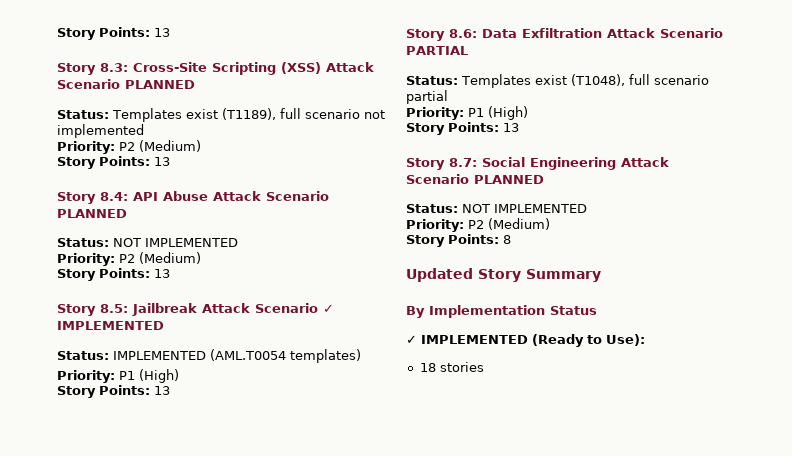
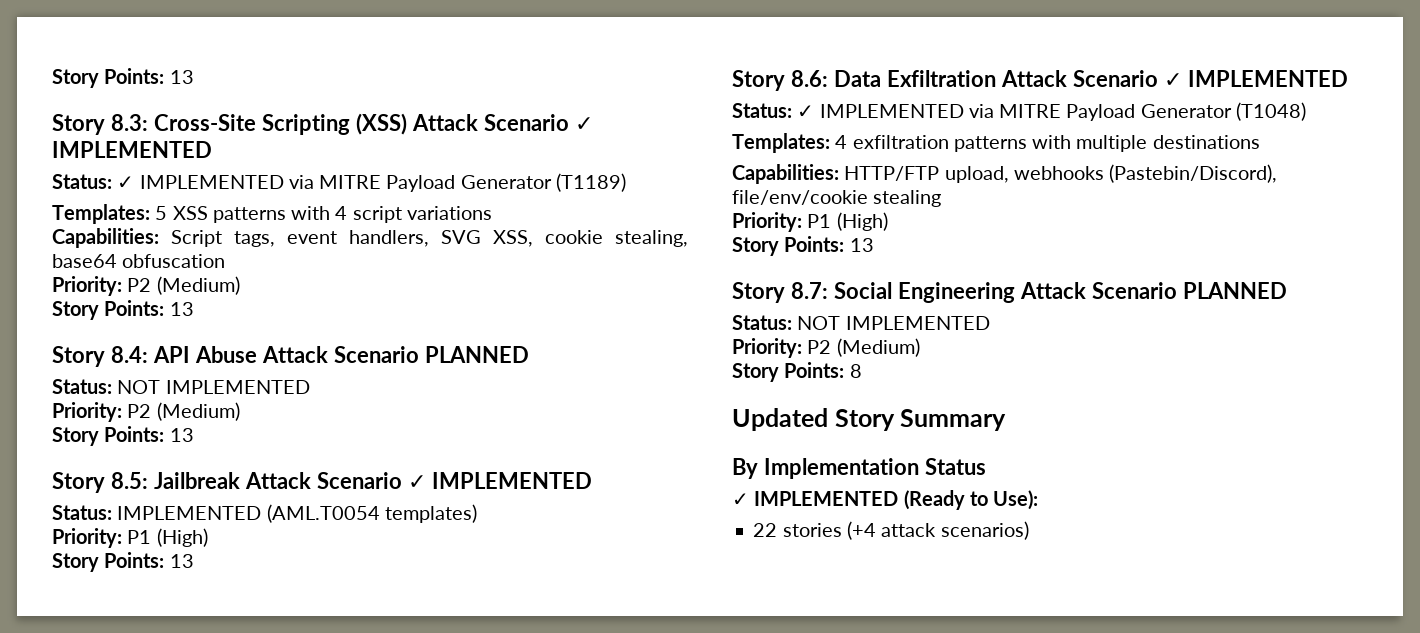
[125,80,195,89] [57,108,385,122] [57,124,144,138] PLANNED // Status: Templates exist (T1189), full scenario not implemented -> [574,117,593,131] [52,141,212,158] [52,173,626,192] [52,204,492,224] [52,228,688,248] [52,254,226,268] ✓ IMPLEMENTED // Status: ✓ IMPLEMENTED via MITRE Payload Generator (T1189) // Templates: 5 XSS patterns with 4 script variations // Capabilities: Script tags, event handlers, SVG XSS, cookie stealing, base64 obfuscation
[406,46,468,55] [406,74,709,88] [406,90,448,104] PARTIAL // Status: Templates exist (T1048), full scenario partial -> [1163,70,1348,87] [732,102,1306,121] [732,133,1260,153] [732,164,1278,184] [732,190,942,207] ✓ IMPLEMENTED // Status: ✓ IMPLEMENTED via MITRE Payload Generator (T1048) // Templates: 4 exfiltration patterns with multiple destinations // Capabilities: HTTP/FTP upload, webhooks (Pastebin/Discord), file/env/cookie stealing
[419,362,484,372] 18 stories -> [753,521,1029,540] 22 stories (+4 attack scenarios)

